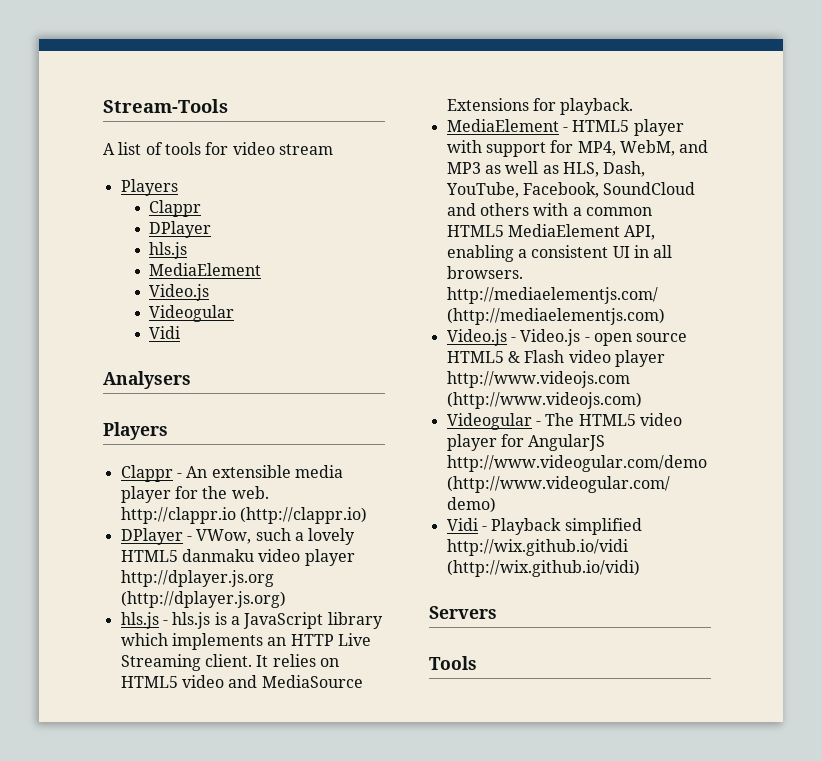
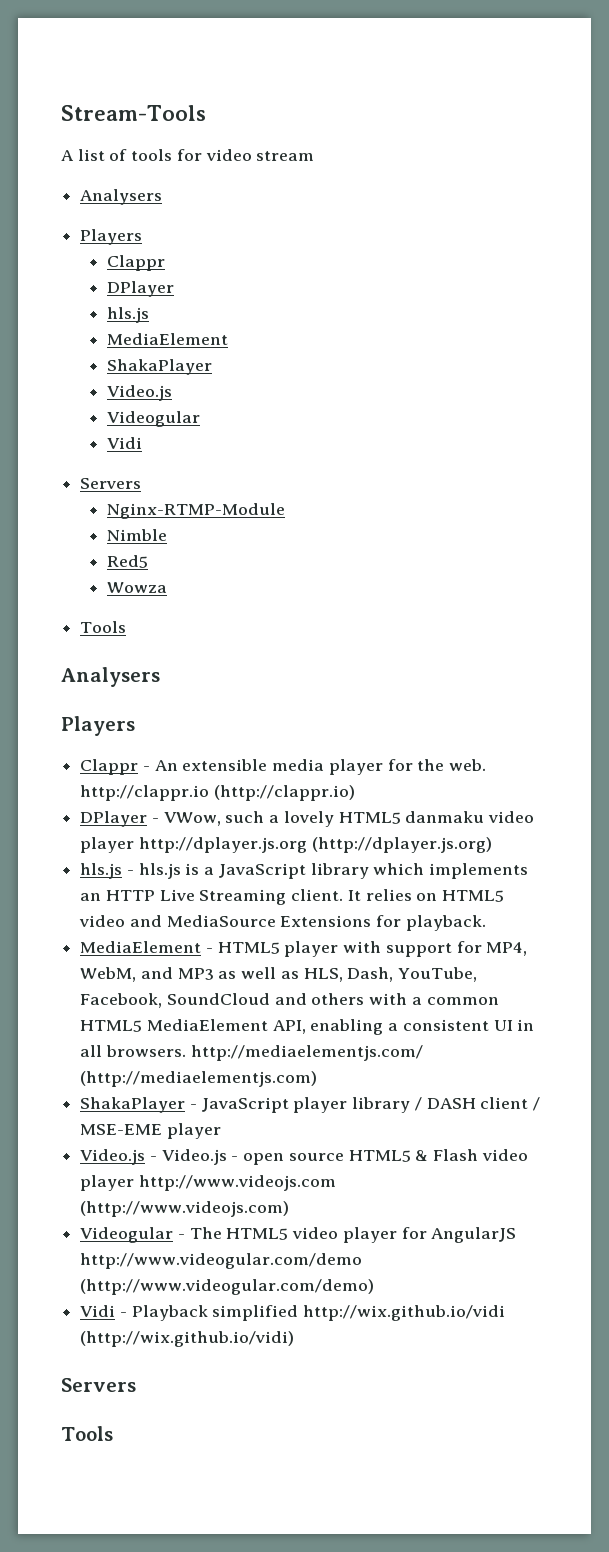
(333, 149) none -> [80,189,163,205] // Analysers
(262, 269) none -> [106,359,212,375] // ShakaPlayer
(181, 332) none -> [80,478,142,489] [106,503,285,519] [106,529,167,541] [106,555,148,568] [106,582,167,593] [80,621,127,633] // Servers // Nginx-RTMP-Module // Nimble // Red5 // Wowza // Tools
(665, 316) none -> [80,1097,541,1113] [80,1123,221,1139] // ShakaPlayer - JavaScript player library / DASH client / MSE-EME player

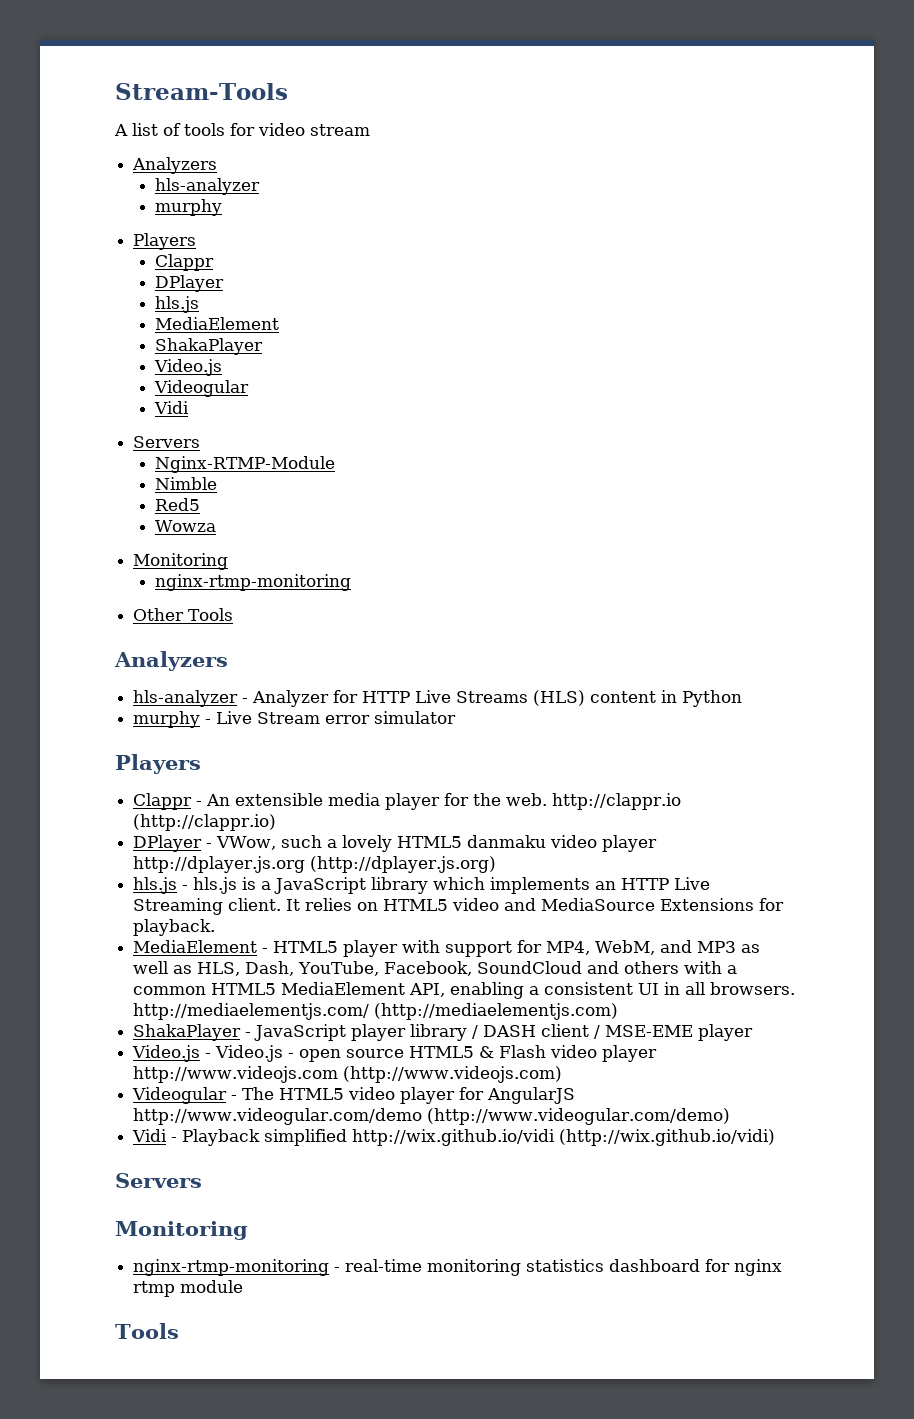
[80,189,163,205] Analysers -> [132,157,218,174] [155,178,261,195] [155,199,223,216] Analyzers // hls-analyzer // murphy
[80,621,127,633] [61,667,160,687] Tools // Analysers -> [133,553,229,570] [155,574,352,591] [133,608,234,621] [114,651,228,671] [133,690,743,707] [133,711,457,728] Monitoring // nginx-rtmp-monitoring // Other Tools // Analyzers // hls-analyzer - Analyzer for HTTP Live Streams (HLS) content in Python // murphy - Live Stream error simulator
(136, 1385) none -> [115,1221,248,1240] [133,1259,783,1276] [133,1280,244,1297] // Monitoring // nginx-rtmp-monitoring - real-time monitoring statistics dashboard for nginx rtmp module

